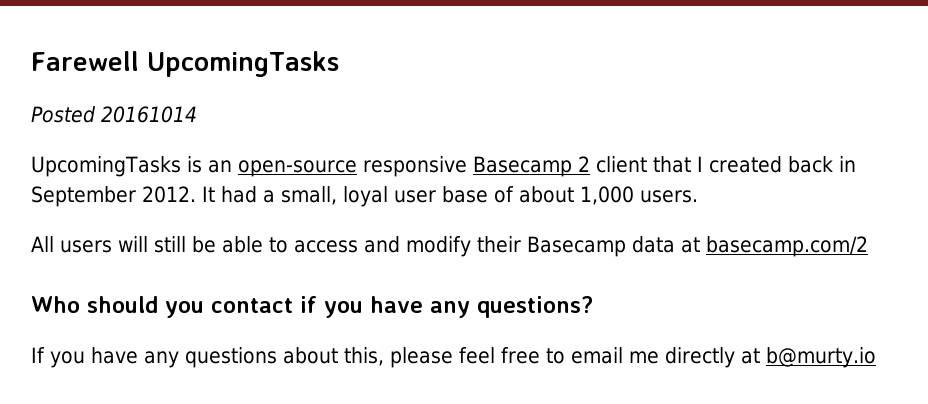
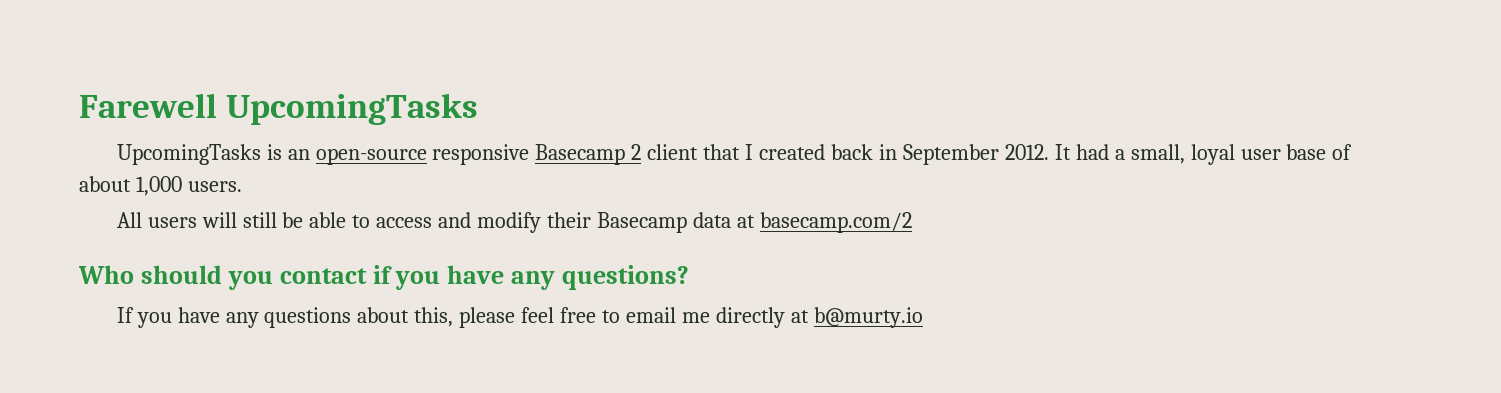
[31,106,197,123] // Posted 20161014 -> (479, 109) none

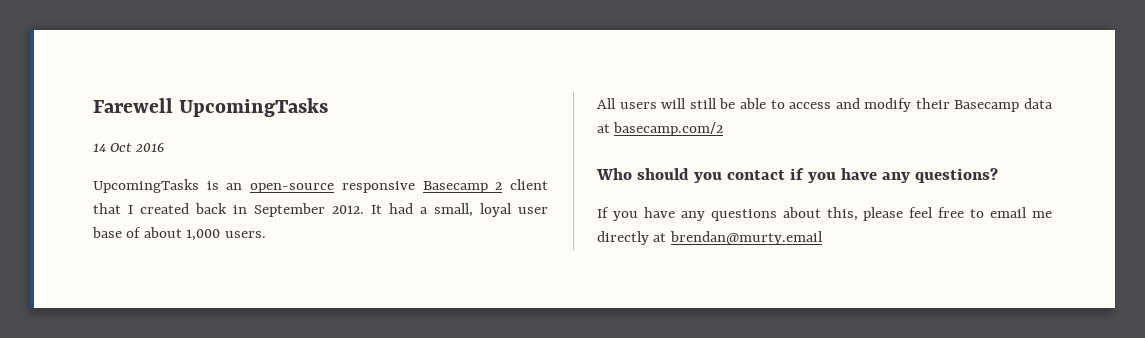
(479, 109) none -> [93,143,164,153] // 14 Oct 2016
[813,307,923,328] b@murty.io -> [669,231,823,245] brendan@murty.email

